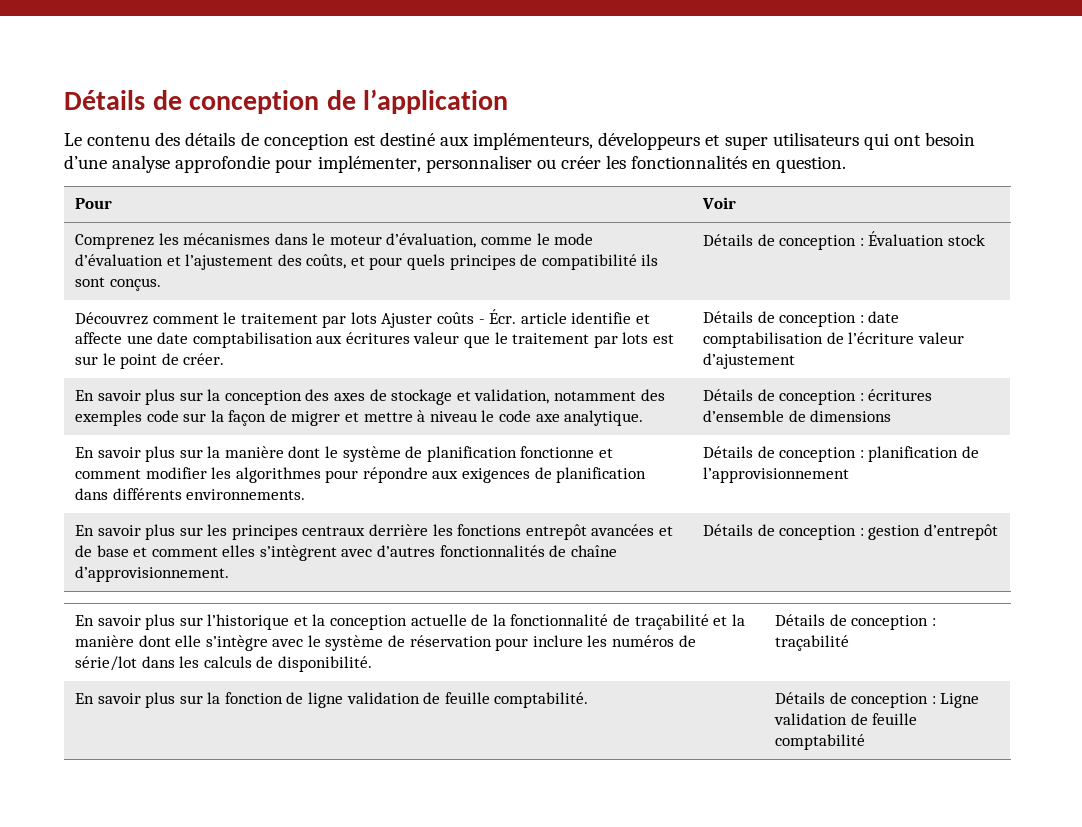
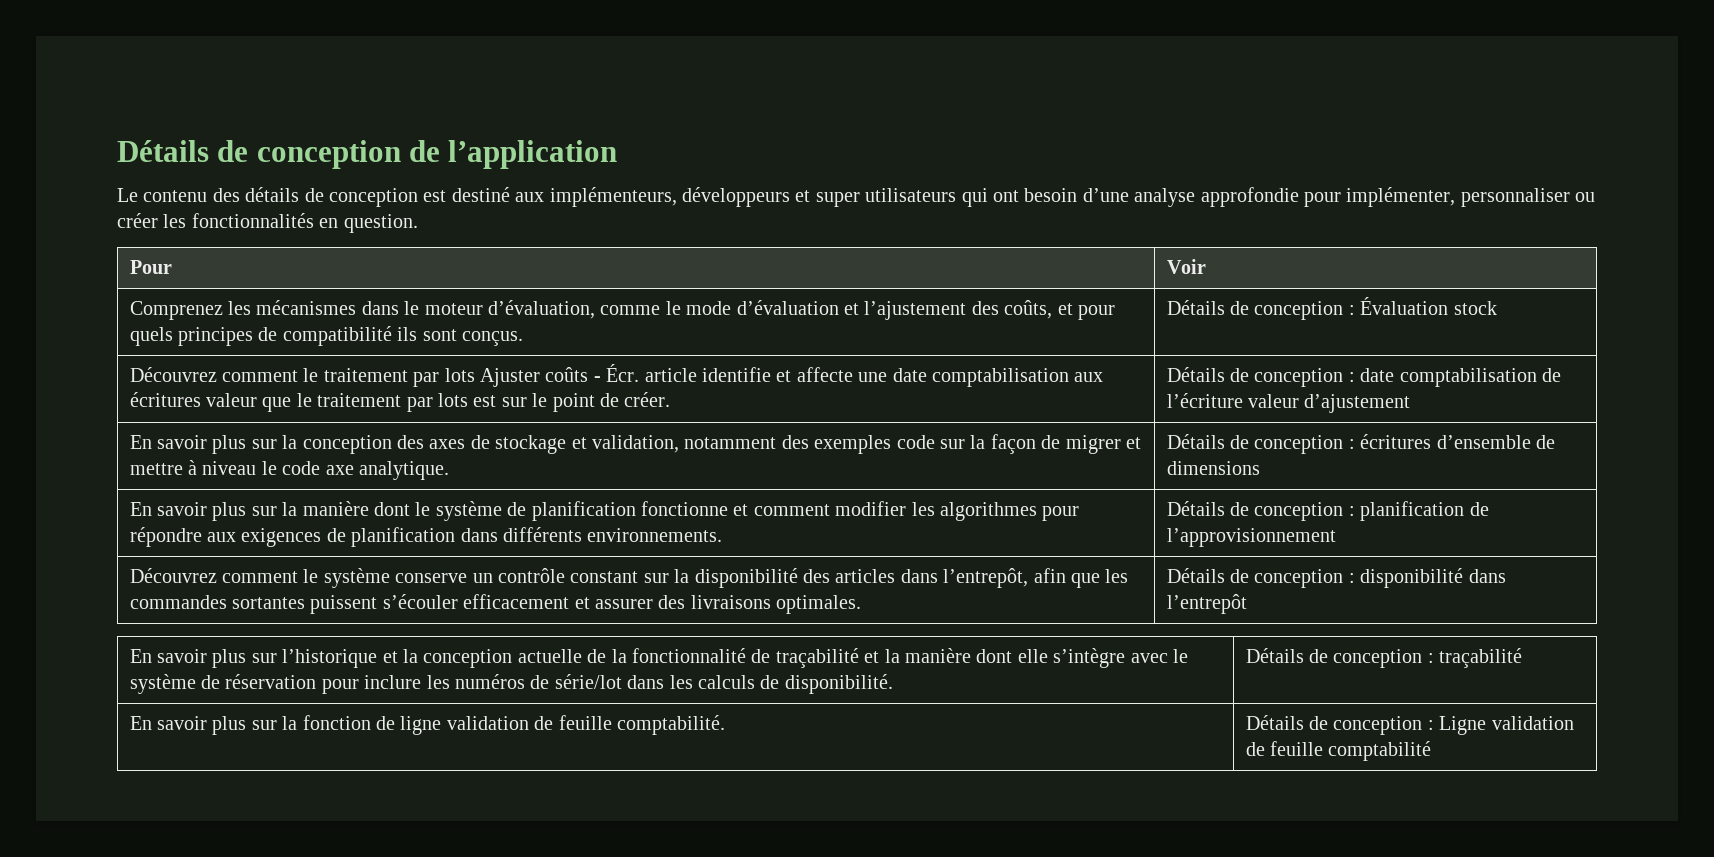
[74,524,674,540] [74,545,617,561] [74,566,229,582] [702,524,998,540] En savoir plus sur les principes centraux derrière les fonctions entrepôt avancées et de base et comment elles s’intègrent avec d’autres fonctionnalités de chaîne d’approvisionnement. | Détails de conception : gestion d’entrepôt -> [129,568,1129,588] [129,594,862,614] [1166,568,1506,588] [1166,594,1247,614] Découvrez comment le système conserve un contrôle constant sur la disponibilité des articles dans l’entrepôt, afin que les commandes sortantes puissent s’écouler efficacement et assurer des livraisons optimales. | Détails de conception : disponibilité dans l’entrepôt

